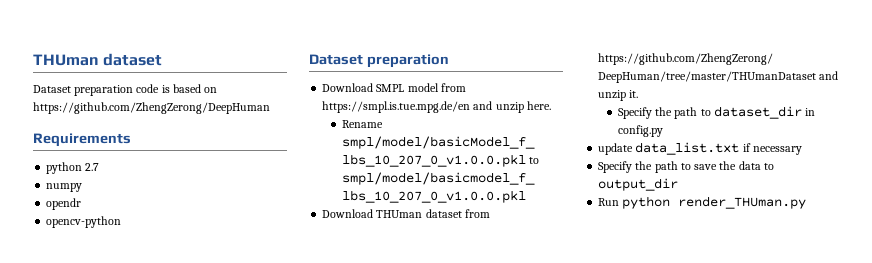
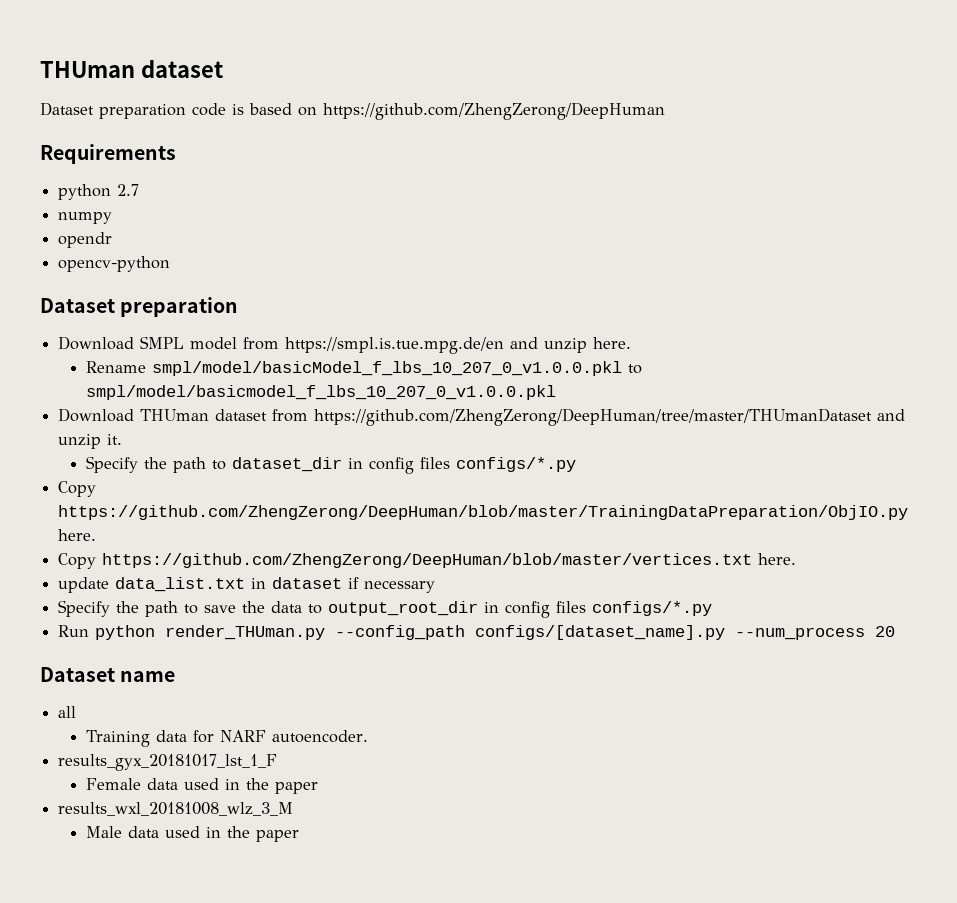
[617,125,663,137] config.py -> [368,457,576,474] [58,481,97,497] [58,505,909,520] [58,529,97,541] [58,553,797,569] config files configs/*.py // Copy https://github.com/ZhengZerong/DeepHuman/blob/master/TrainingDataPreparation/ObjIO.py here. // Copy https://github.com/ZhengZerong/DeepHuman/blob/master/vertices.txt here.
(740, 148) none -> [251,577,343,589] in dataset
[598,178,679,191] [598,196,807,209] output_dir // Run python render_THUman.py -> [328,601,713,618] [58,625,896,640] [40,667,176,682] [58,706,77,718] [85,730,369,747] [58,754,278,771] [85,778,318,794] [58,802,294,816] [85,826,299,842] output_root_dir in config files configs/*.py // Run python render_THUman.py --config_path configs/[dataset_name].py --num_process 20 // Dataset name // all // Training data for NARF autoencoder. // results_gyx_20181017_lst_1_F // Female data used in the paper // results_wxl_20181008_wlz_3_M // Male data used in the paper

